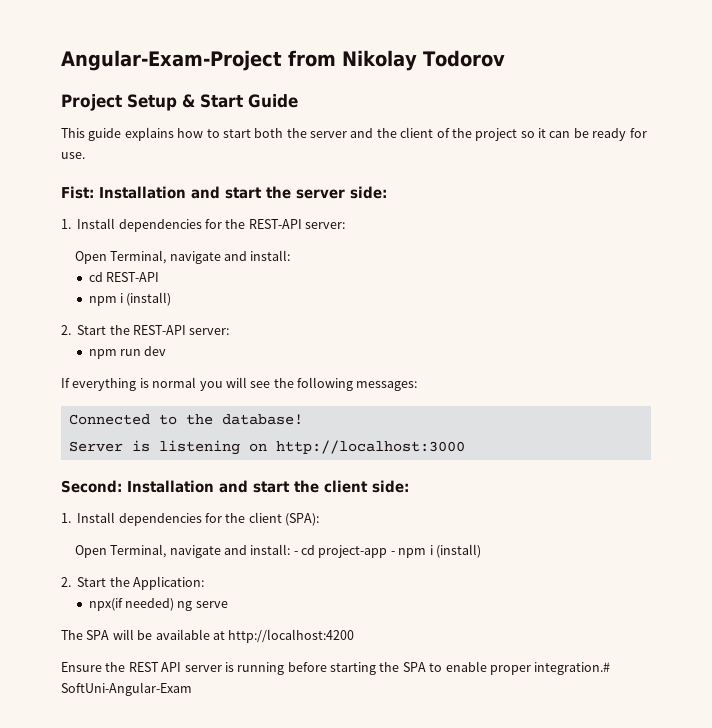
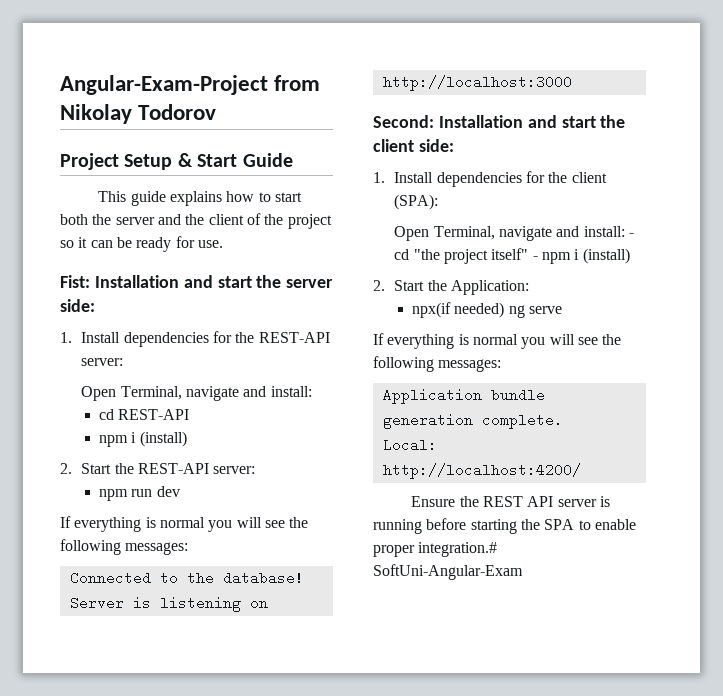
[318,545,388,558] project-app -> [413,248,529,264] "the project itself"
[61,629,355,643] The SPA will be available at http://localhost:4200 -> [373,333,622,349] [373,356,502,372] [382,388,545,404] [382,413,563,429] [382,438,437,452] [382,463,581,479] If everything is normal you will see the following messages: // Application bundle generation complete. // Local: http://localhost:4200/

